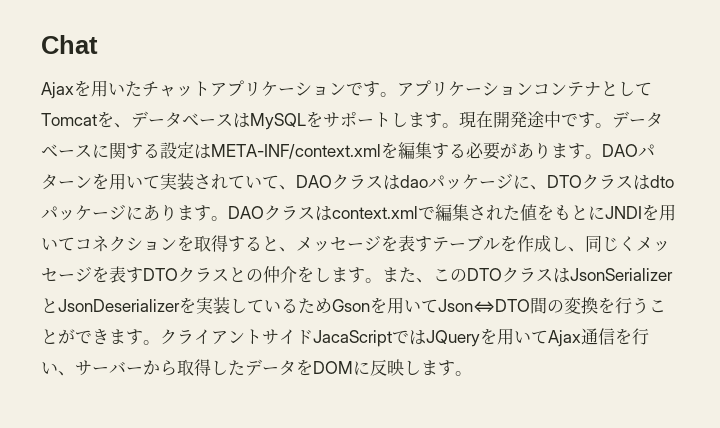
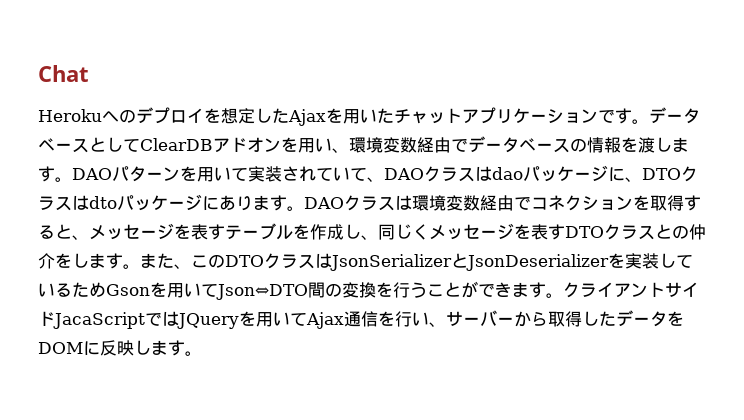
(98, 44) none -> [38,107,289,124] Herokuへのデプロイを想定した
[397,80,652,97] [41,111,663,130] [41,142,551,160] アプリケーションコンテナとしてTomcatを、データベースはMySQLをサポートします。現在開発途中です。データベースに関する設定はMETA-INF/context.xmlを編集する必要があり -> [649,107,700,124] [38,136,672,153] データベースとしてClearDBアドオンを用い、環境変数経由でデータベースの情報を渡し
[332,204,676,221] [41,237,75,251] context.xmlで編集された値をもとにJNDIを用いて -> [412,195,531,211] 環境変数経由で

